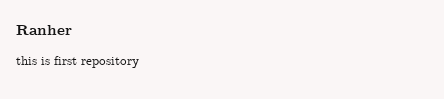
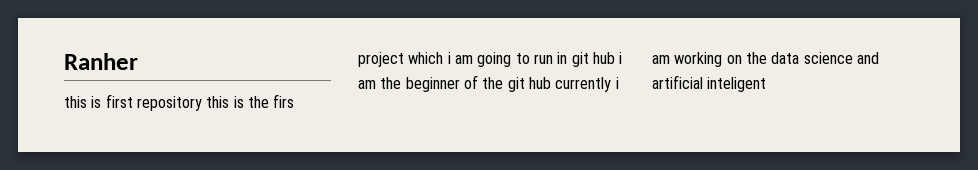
(139, 62) none -> [206,94,295,108] [358,52,623,67] [358,75,619,92] [652,52,879,67] [652,75,767,92] this is the firs project which i am going to run in git hub i am the beginner of the git hub currently i am working on the data science and artificial inteligent

